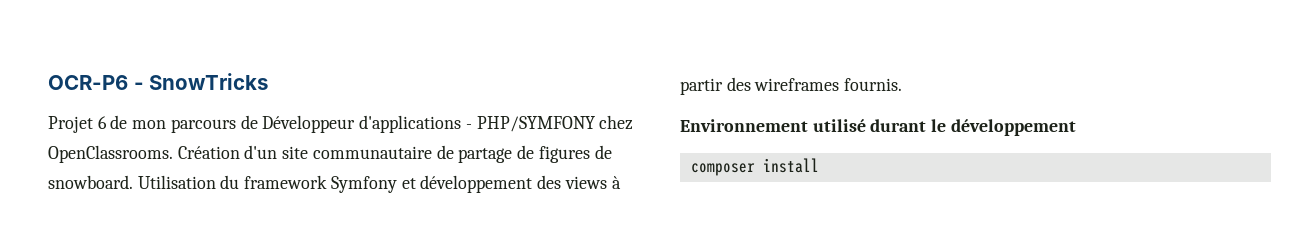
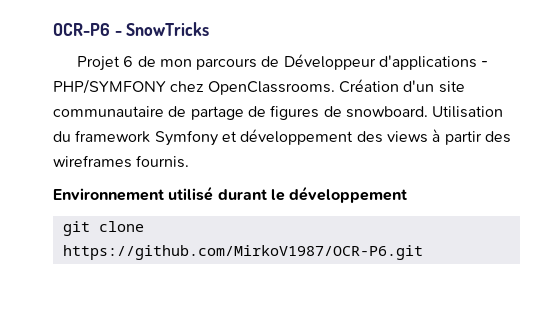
[690,158,819,176] composer install -> [62,221,144,236] [62,245,423,260] git clone https://github.com/MirkoV1987/OCR-P6.git

